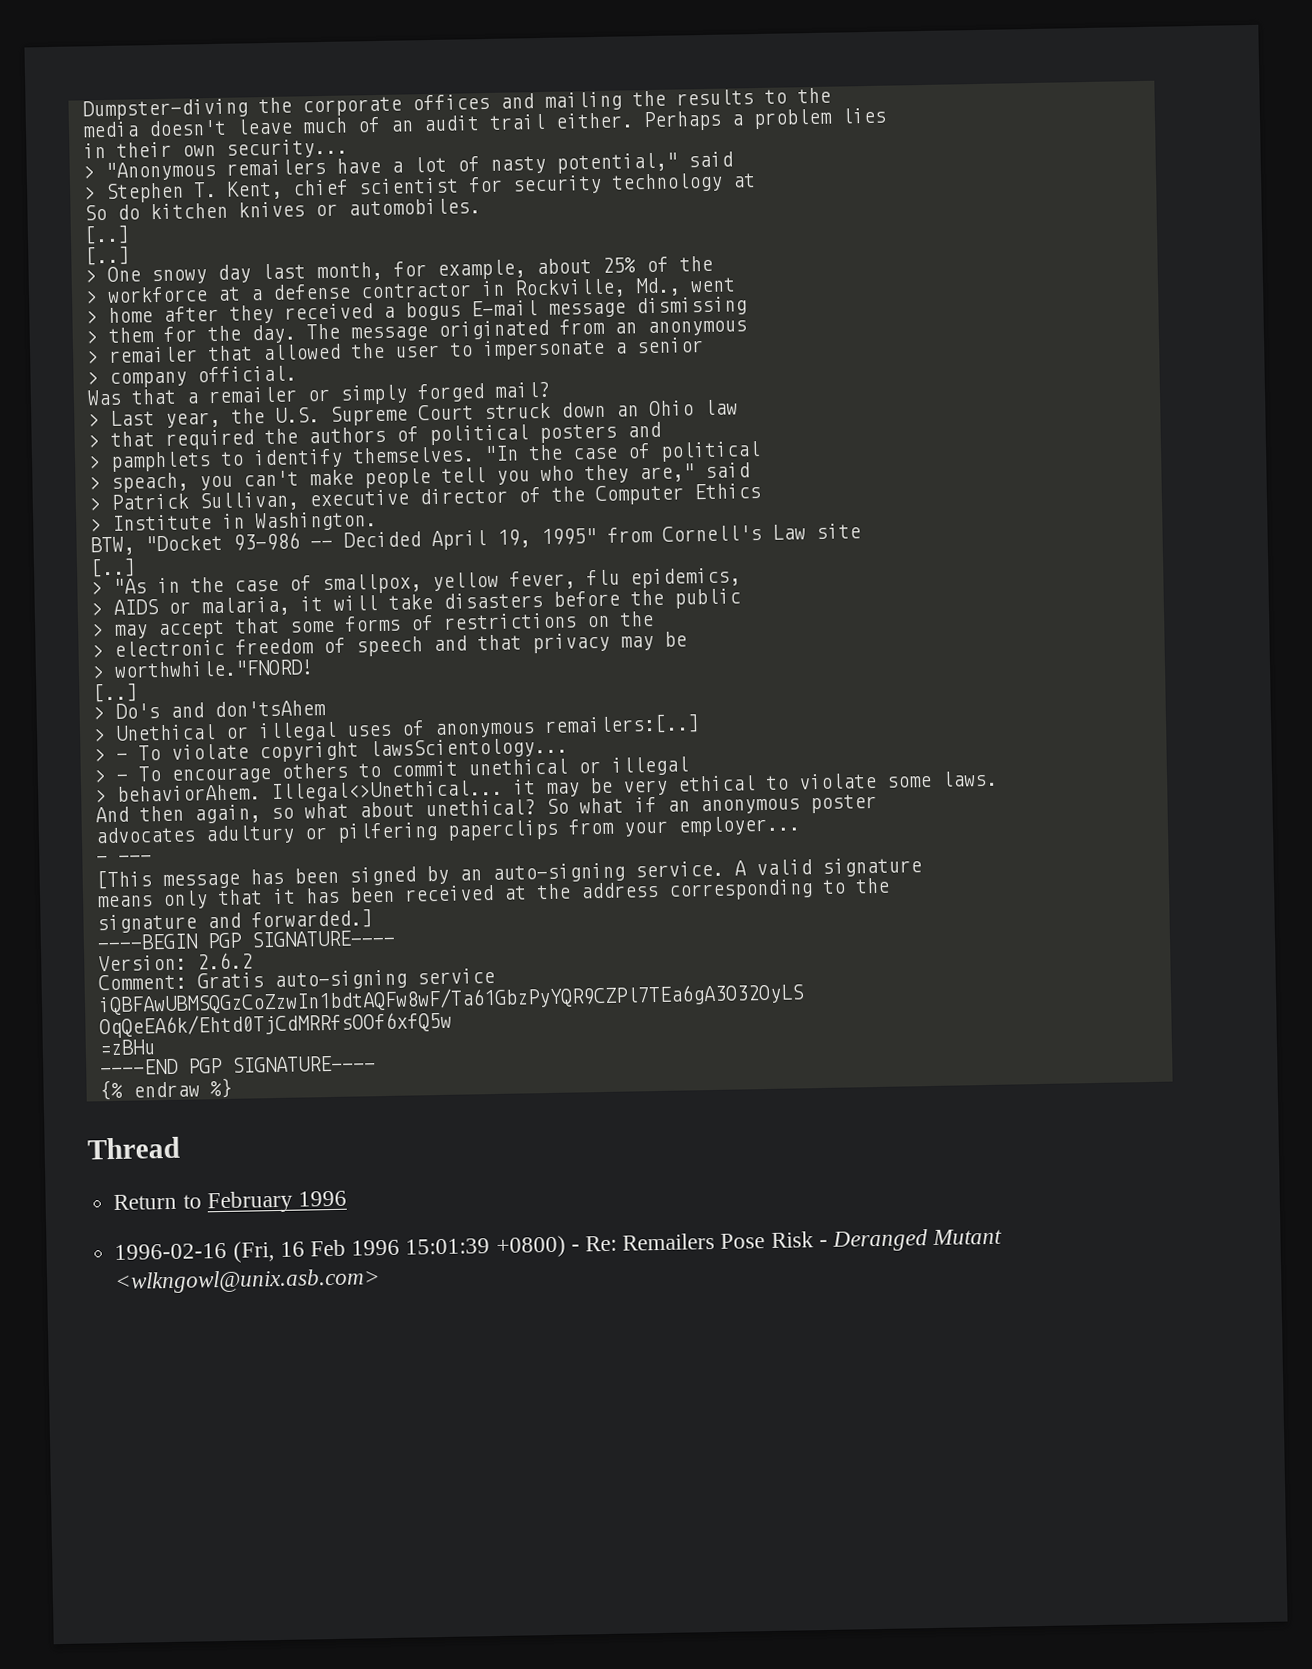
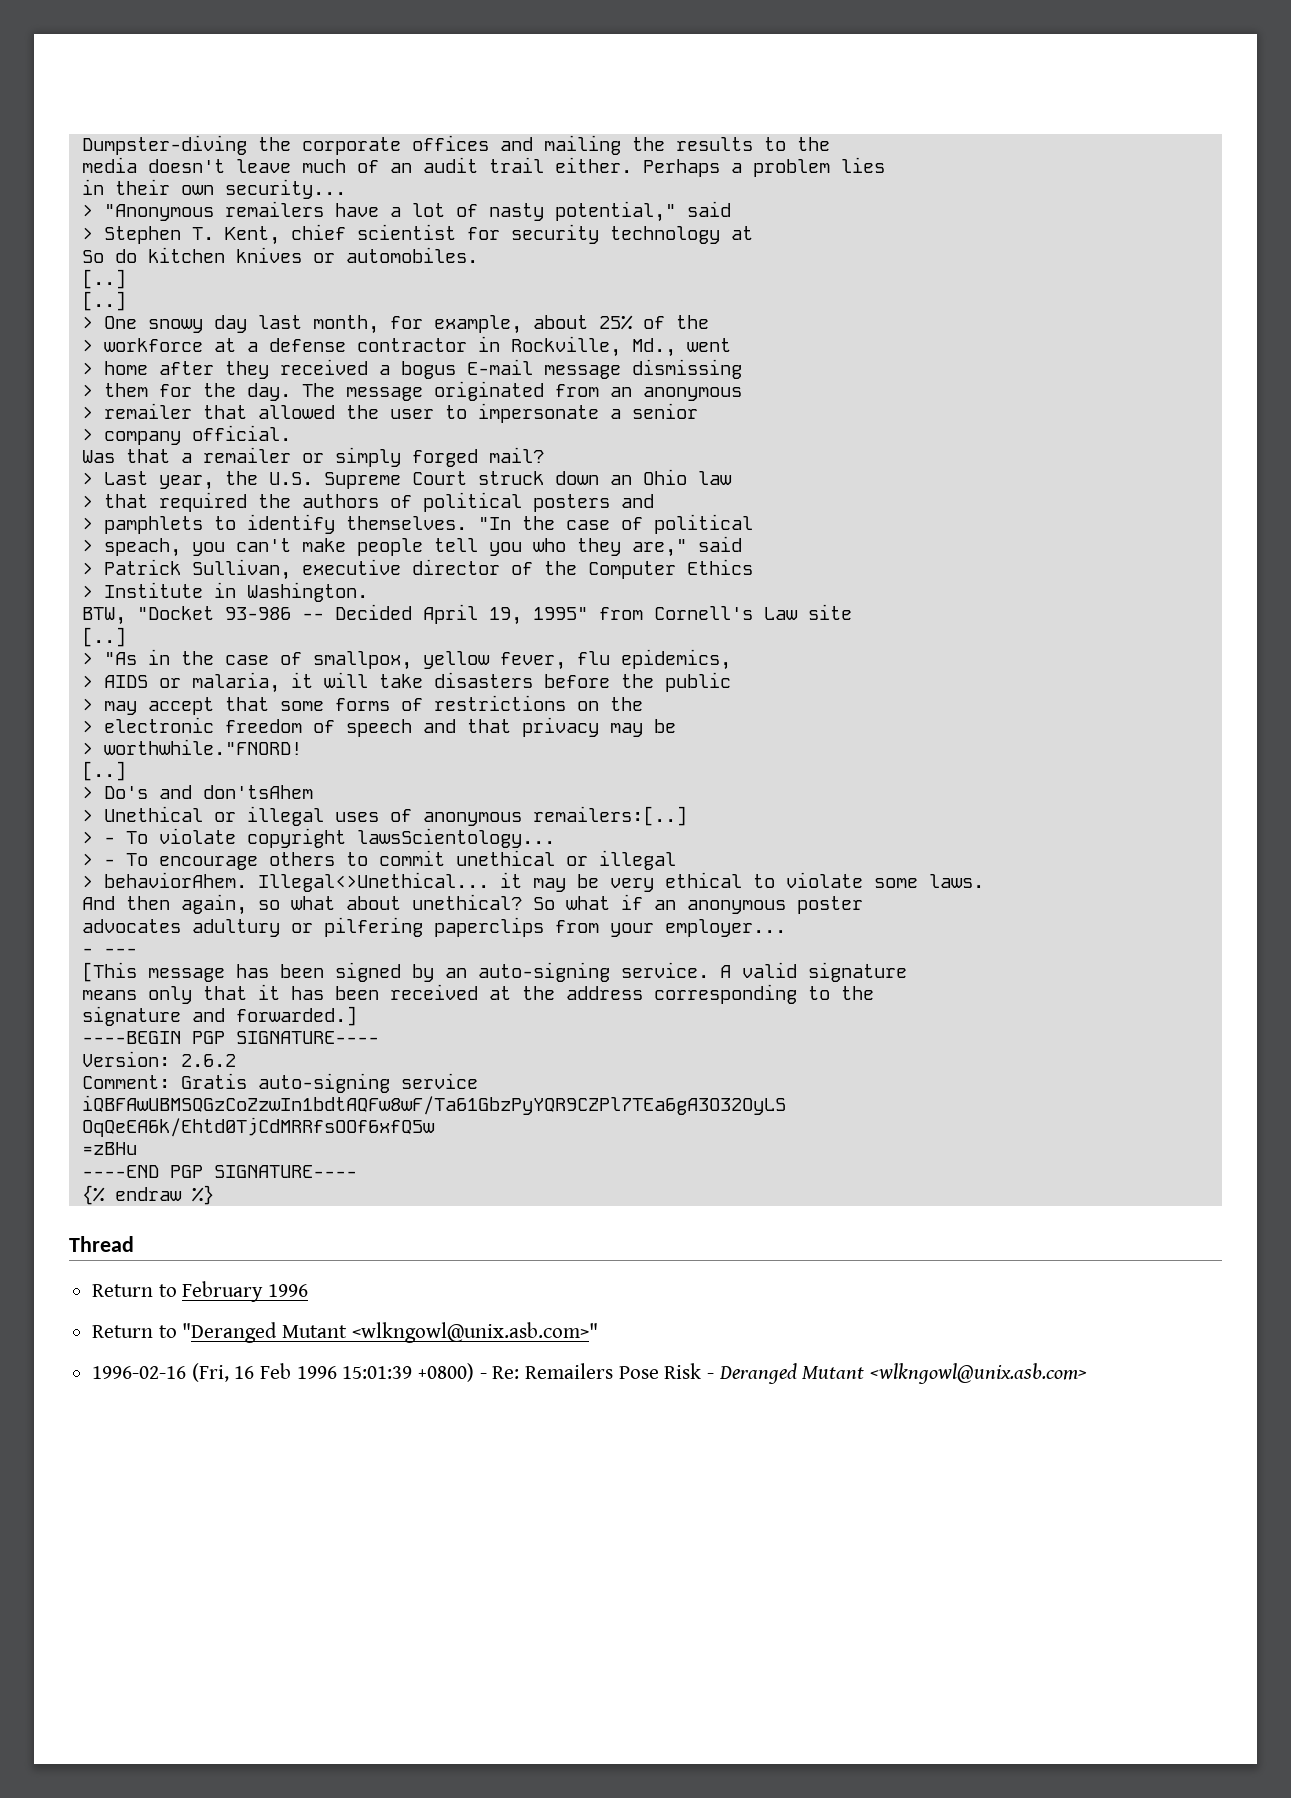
(347, 1198) none -> [92,1322,598,1343] // Return to "Deranged Mutant <wlkngowl@unix.asb.com>"

